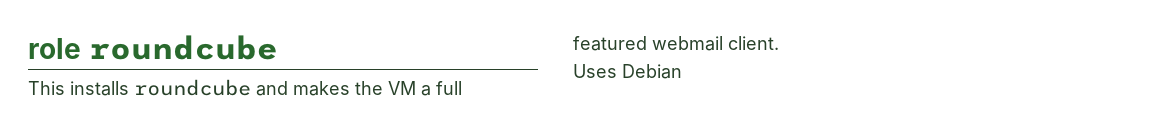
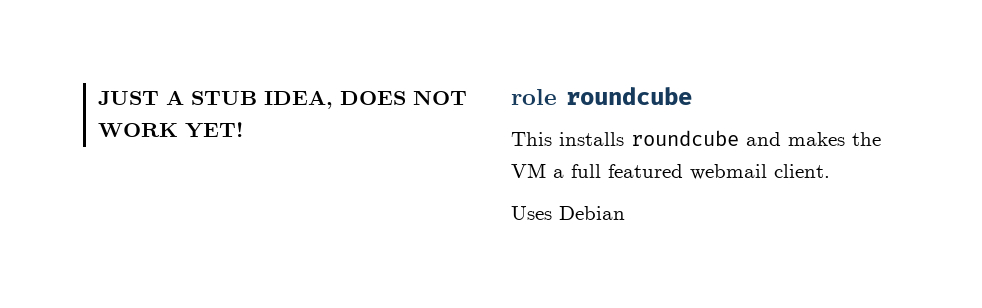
(28, 48) none -> [97,90,467,109] [97,122,243,138] JUST A STUB IDEA, DOES NOT WORK YET! //

